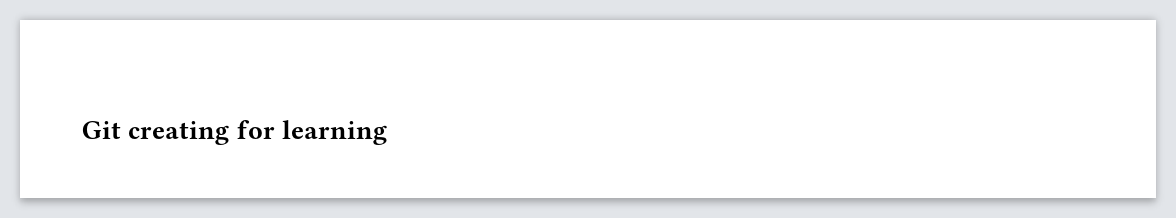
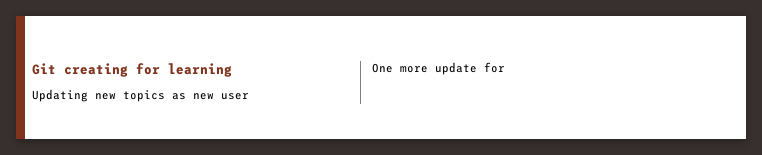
(387, 132) none -> [32,89,249,102] [372,62,505,75] // Updating new topics as new user // One more update for

